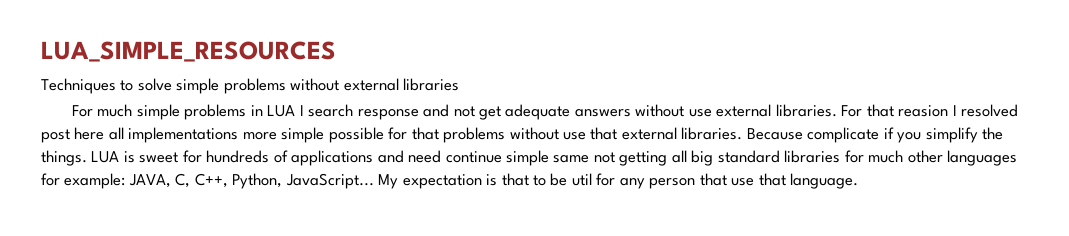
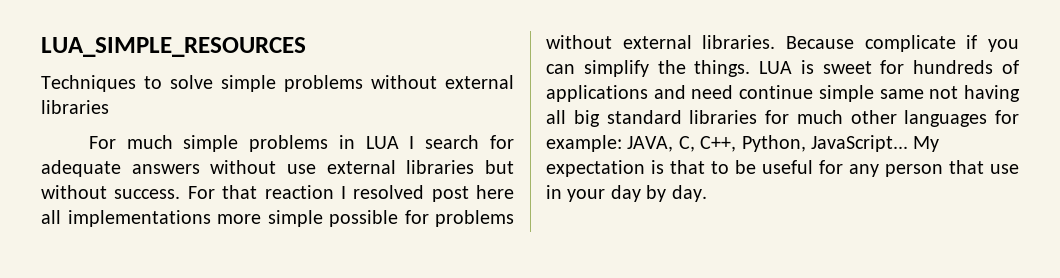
[357,104,502,120] response and not get -> [490,135,515,149] for
[775,104,837,117] libraries. -> [406,160,514,174] [41,185,181,199] libraries but without success.
[898,105,949,117] reasion -> [264,185,334,199] reaction
[411,127,618,143] that problems without use that -> [435,210,514,227] [546,35,612,49] problems without
(922, 137) none -> [546,64,575,74] can
[619,151,668,166] getting -> [964,85,1020,102] having
[571,173,592,186] util -> [762,160,813,174] useful
[758,173,859,189] that language. -> [546,185,707,202] in your day by day.

